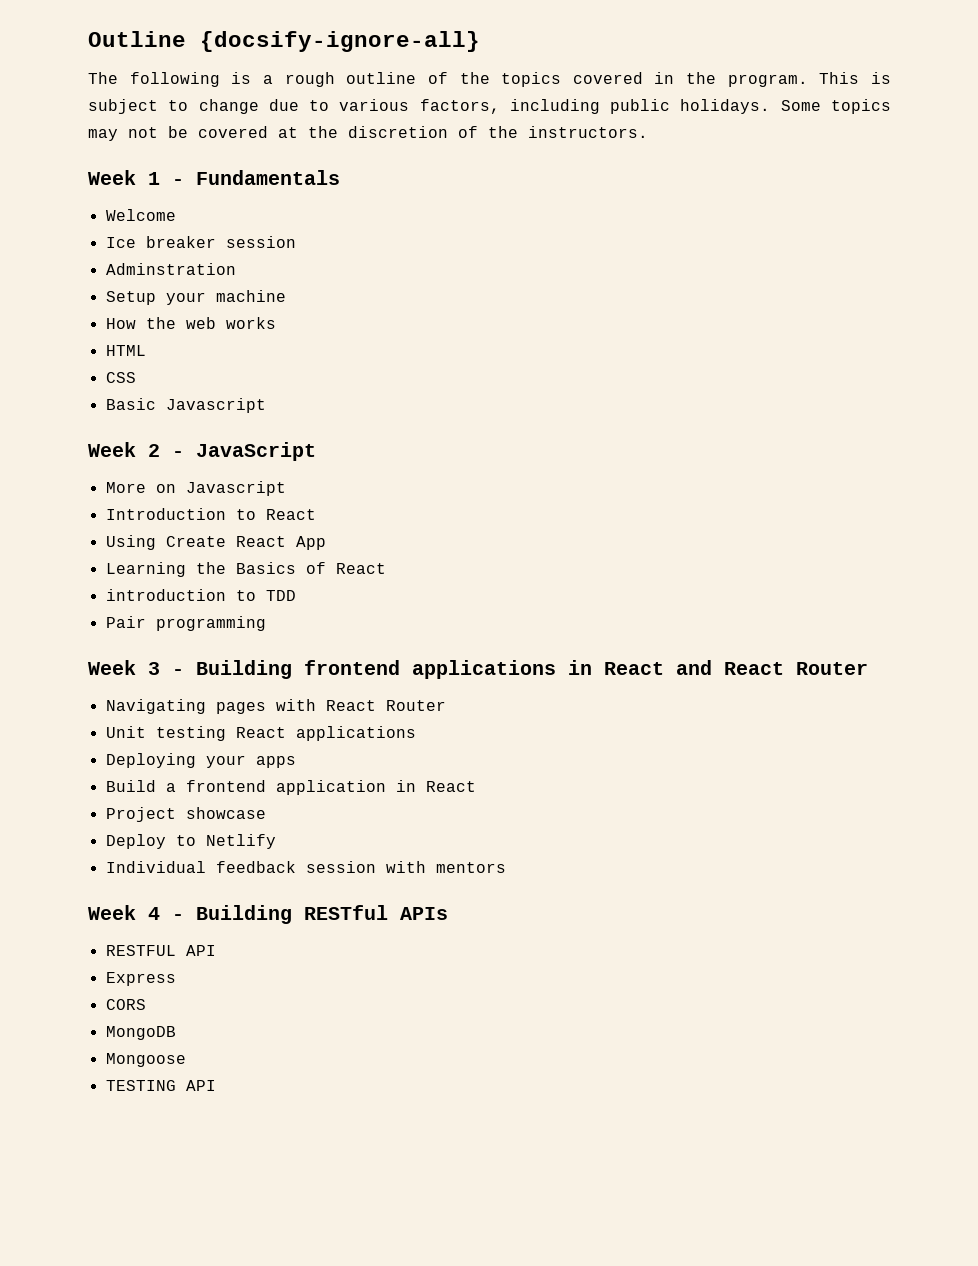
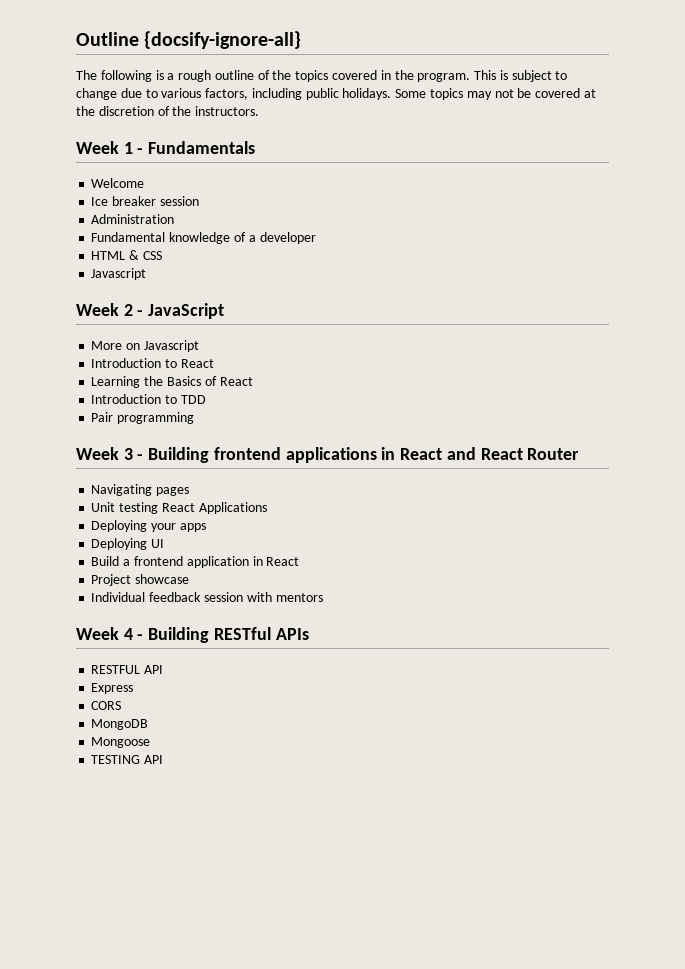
[105,263,236,275] [105,290,286,305] [105,317,276,329] Adminstration // Setup your machine // How the web works -> [91,214,175,224] [91,232,316,244] Administration // Fundamental knowledge of a developer
(146, 350) // -> [129,250,140,260] &
[105,398,156,410] Basic -> (162, 255) none
[105,535,326,550] // Using Create React App -> (214, 363) none
[105,589,226,601] introduction -> [91,394,162,404] Introduction
[275,699,446,711] with React Router -> (190, 491) none
[295,726,416,741] applications -> [198,502,267,514] Applications
(296, 762) none -> [91,538,165,550] // Deploying UI
[105,834,276,849] // Deploy to Netlify -> (190, 579) none

